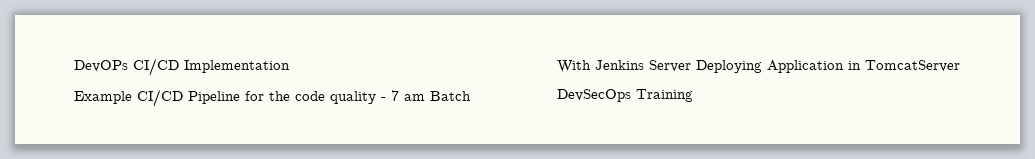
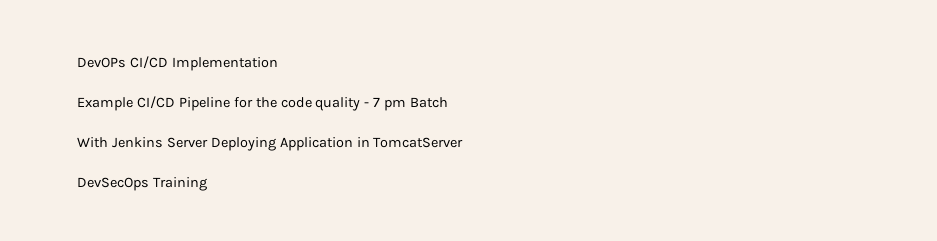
[404,94,425,101] am -> [384,99,407,111] pm

